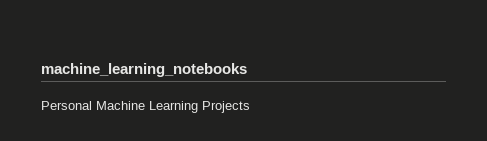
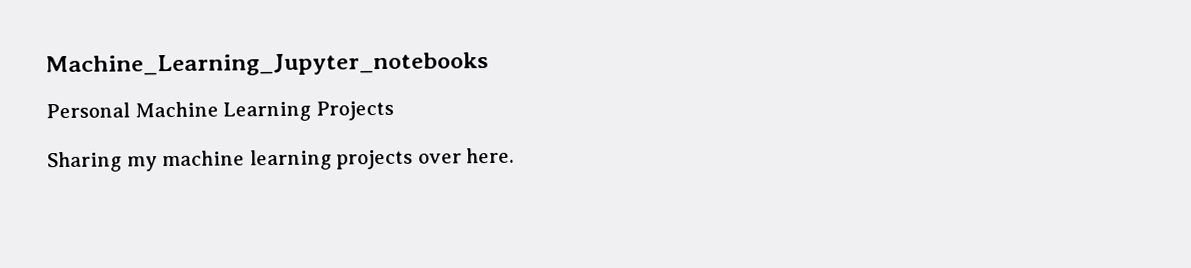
[41,63,247,77] machine_learning_notebooks -> [46,52,489,78] Machine_Learning_Jupyter_notebooks
(250, 107) none -> [47,147,515,173] // Sharing my machine learning projects over here.

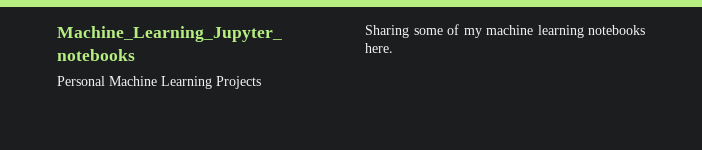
(122, 162) none -> [413,24,459,35] some of
[336,149,462,170] projects over -> [588,25,645,35] notebooks

